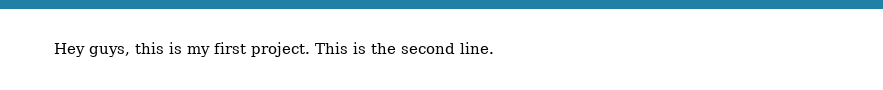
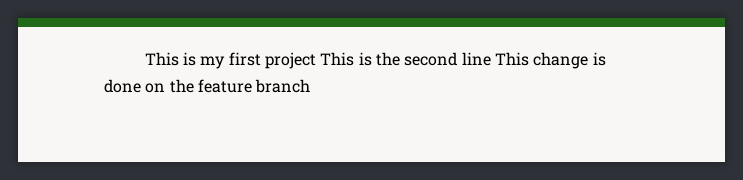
[54,42,164,57] Hey guys, this -> [144,52,179,66] This
[251,42,310,57] project. -> [265,52,317,69] project
[460,42,494,54] line. -> [461,52,606,69] [104,79,311,93] line This change is done on the feature branch

